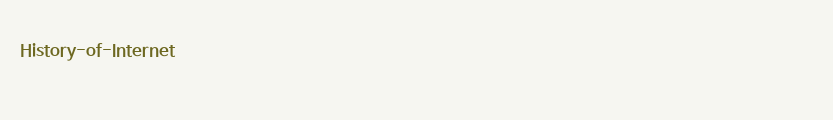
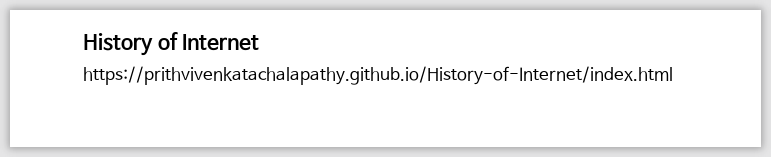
[20,43,176,61] History-of-Internet -> [83,32,260,56] [83,66,673,85] History of Internet // https://prithvivenkatachalapathy.github.io/History-of-Internet/index.html

